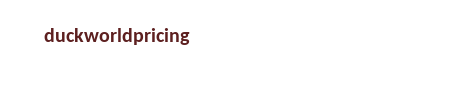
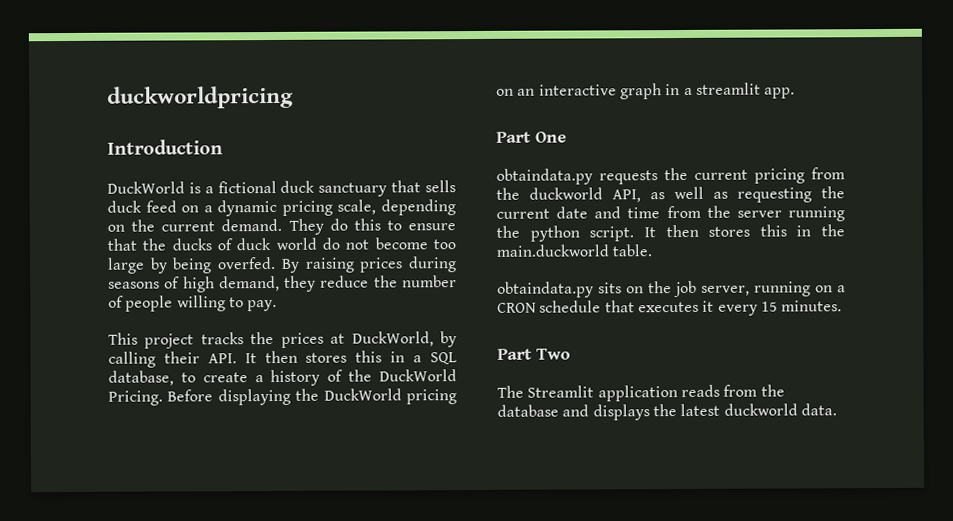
(190, 36) none -> [107,139,223,155] [107,180,456,197] [107,199,456,217] [107,218,456,235] [107,237,456,251] [107,256,458,274] [108,275,457,293] [108,295,278,312] [108,331,457,349] [108,350,458,368] [108,369,457,387] [108,388,458,406] [496,82,796,100] [496,131,567,143] [496,167,845,185] [496,186,845,203] [496,205,845,222] [496,224,845,242] [496,244,653,257] [497,280,846,298] [497,300,843,316] [497,348,571,360] [497,384,785,402] [497,403,837,421] // Introduction // DuckWorld is a fictional duck sanctuary that sells duck feed on a dynamic pricing scale, depending on the current demand. They do this to ensure that the ducks of duck world do not become too large by being overfed. By raising prices during seasons of high demand, they reduce the number of people willing to pay. // This project tracks the prices at DuckWorld, by calling their API. It then stores this in a SQL database, to create a history of the DuckWorld Pricing. Before displaying the DuckWorld pricing on an interactive graph in a streamlit app. // Part One // obtaindata.py requests the current pricing from the duckworld API, as well as requesting the current date and time from the server running the python script. It then stores this in the main.duckworld table. // obtaindata.py sits on the job server, running on a CRON schedule that executes it every 15 minutes. // Part Two // The Streamlit application reads from the database and displays the latest duckworld data.

